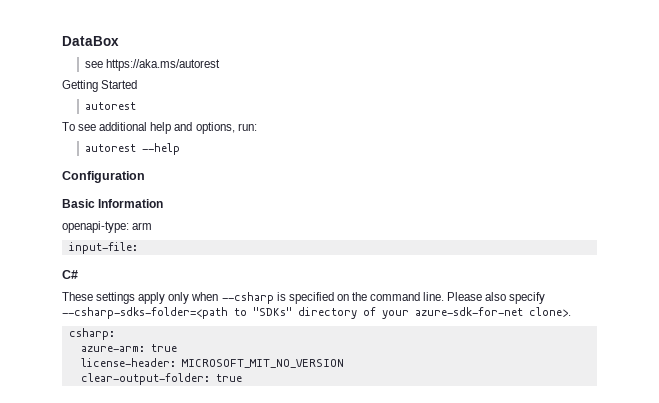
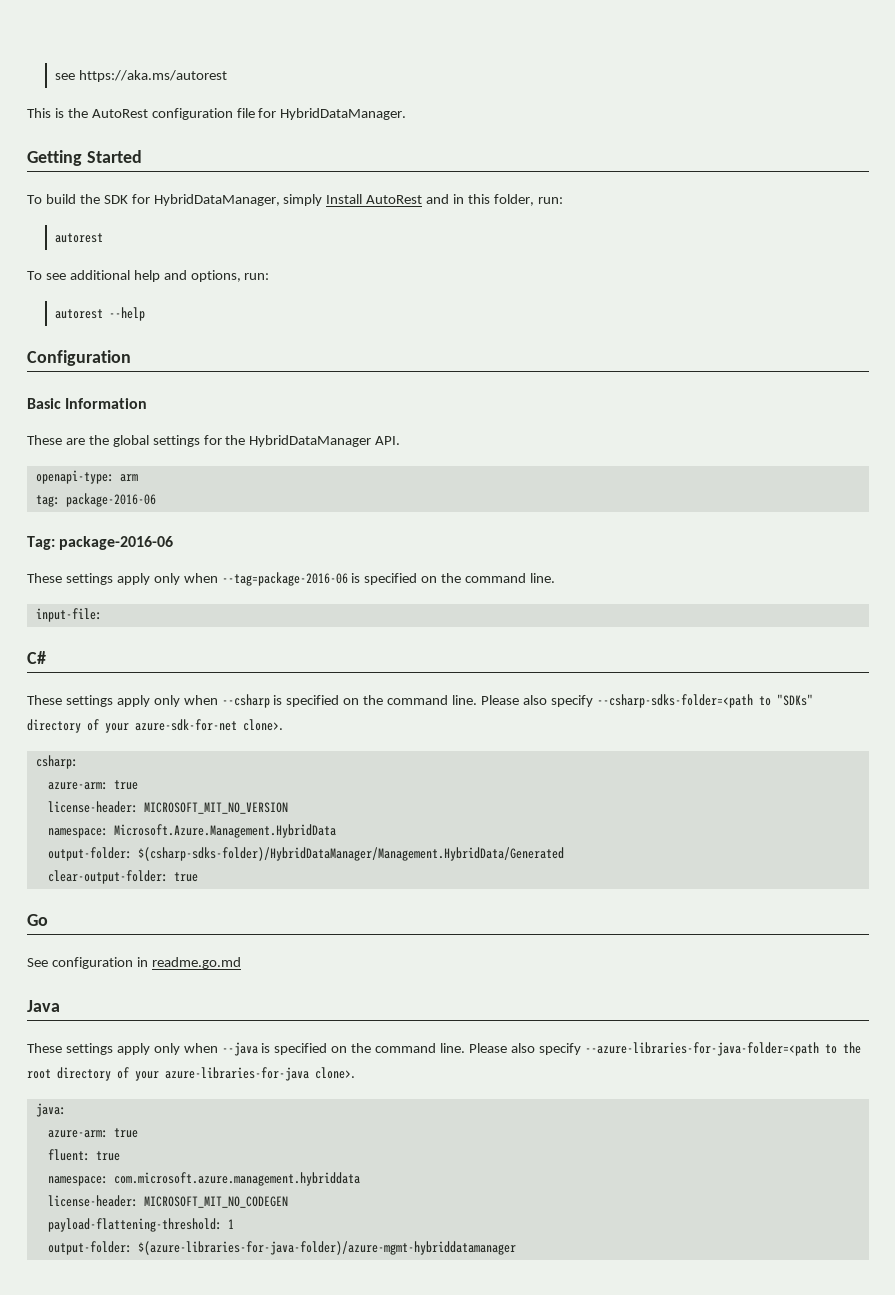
[62,36,119,46] DataBox // -> (54, 76) none
[62,80,138,92] Getting Started -> [27,108,407,120] [27,150,142,166] [27,194,563,206] This is the AutoRest configuration file for HybridDataManager. // Getting Started // To build the SDK for HybridDataManager, simply Install AutoRest and in this folder, run:
[62,221,153,233] openapi-type: arm -> [27,435,401,447] [35,470,138,484] [35,493,156,507] [27,536,174,550] [27,572,556,586] These are the global settings for the HybridDataManager API. // openapi-type: arm // tag: package-2016-06 // Tag: package-2016-06 // These settings apply only when --tag=package-2016-06 is specified on the command line.
[80,373,242,385] clear-output-folder: true -> [47,824,336,838] [47,847,564,861] [47,870,198,884] [27,914,48,926] [27,957,241,969] [27,1000,60,1012] [27,1042,861,1056] [27,1067,355,1081] [35,1103,66,1117] [47,1128,138,1138] [47,1149,120,1161] [47,1172,360,1186] [47,1195,288,1208] [47,1218,234,1232] [47,1241,516,1255] namespace: Microsoft.Azure.Management.HybridData // output-folder: $(csharp-sdks-folder)/HybridDataManager/Management.HybridData/Generated // clear-output-folder: true // Go // See configuration in readme.go.md // Java // These settings apply only when --java is specified on the command line. Please also specify --azure-libraries-for-java-folder=<path to the root directory of your azure-libraries-for-java clone>. // java: // azure-arm: true // fluent: true // namespace: com.microsoft.azure.management.hybriddata // license-header: MICROSOFT_MIT_NO_CODEGEN // payload-flattening-threshold: 1 // output-folder: $(azure-libraries-for-java-folder)/azure-mgmt-hybriddatamanager

